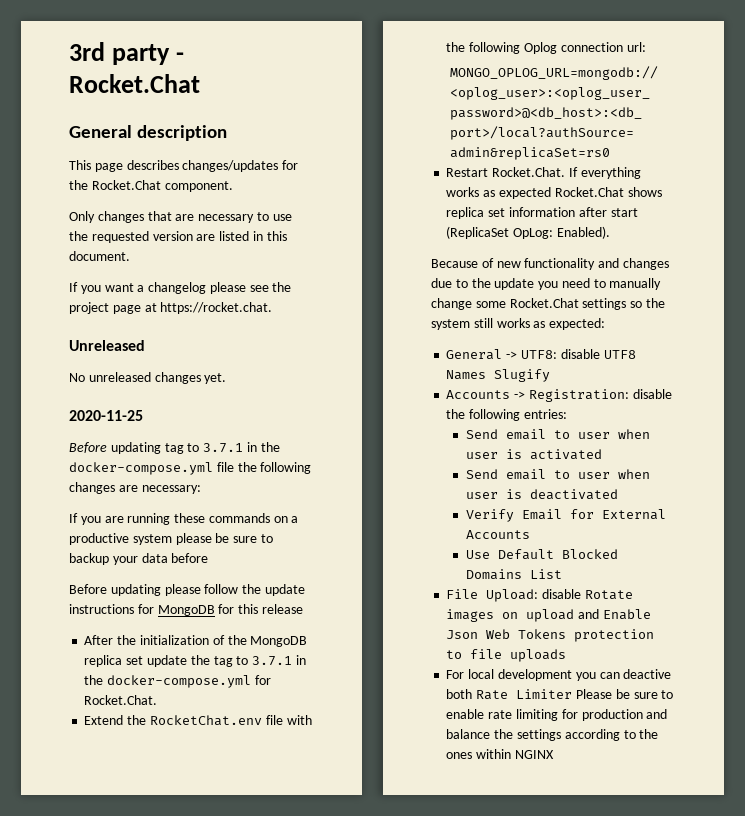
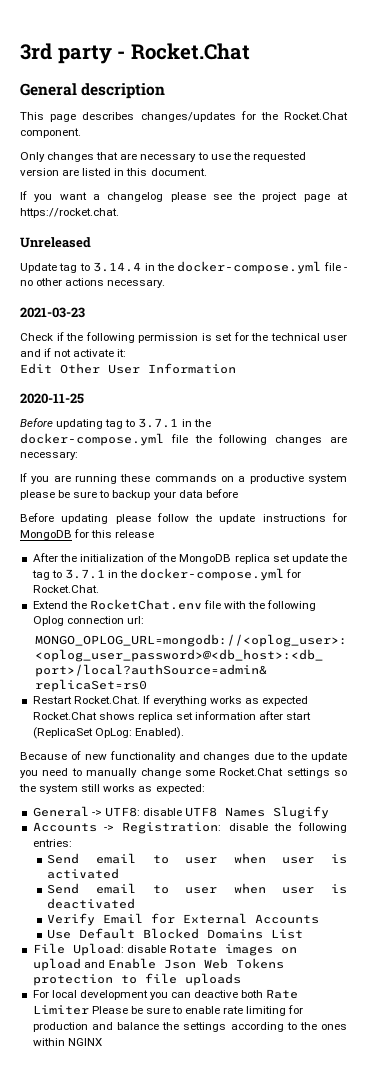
[69,372,227,384] No unreleased changes yet. -> [20,261,347,274] [20,278,166,288] [20,307,85,318] [20,332,347,343] [20,348,127,357] [20,363,236,374] Update tag to 3.14.4 in the docker-compose.yml file - no other actions necessary. // 2021-03-23 // Check if the following permission is set for the technical user and if not activate it: // Edit Other User Information

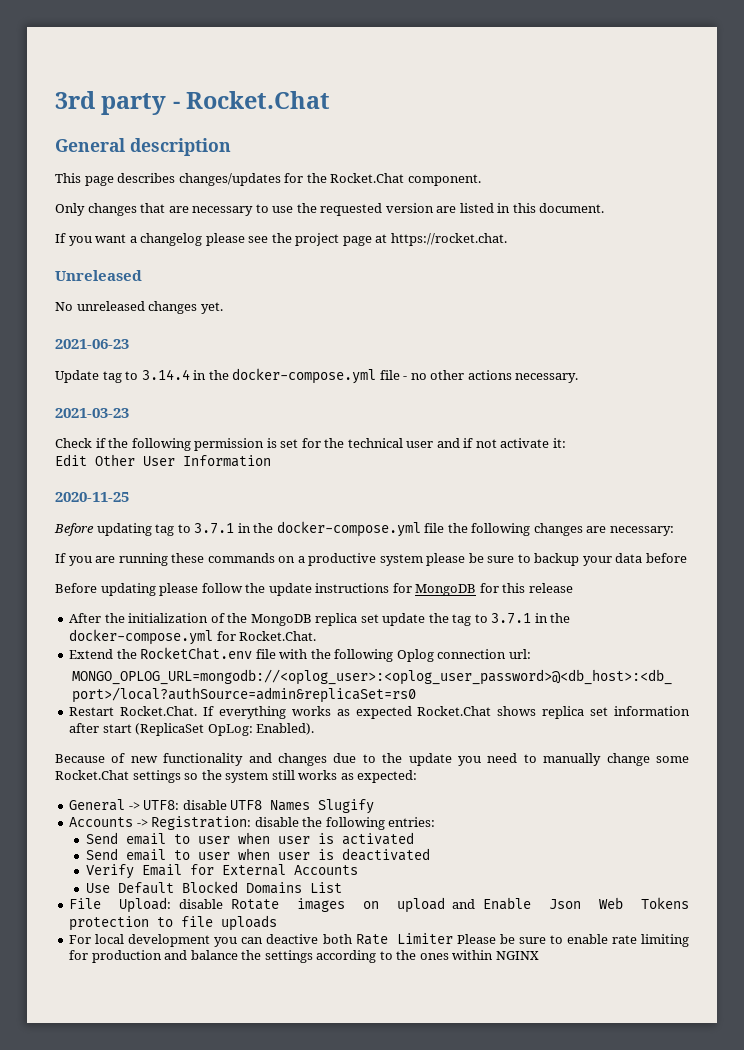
(91, 242) none -> [55,301,223,314] [55,339,129,349] // No unreleased changes yet. // 2021-06-23

